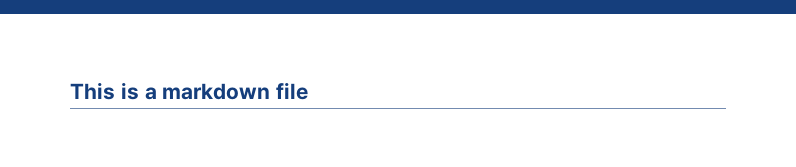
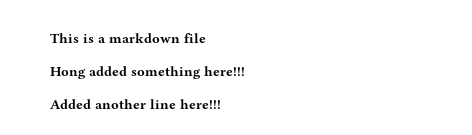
(309, 91) none -> [50,66,245,79] [50,99,221,109] // Hong added something here!!! // Added another line here!!!

